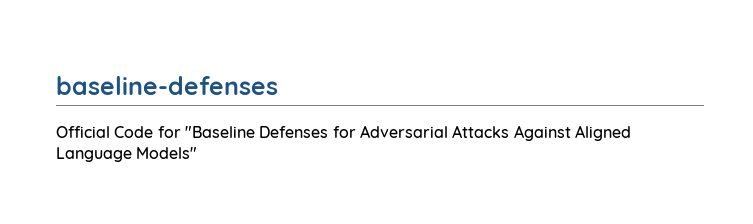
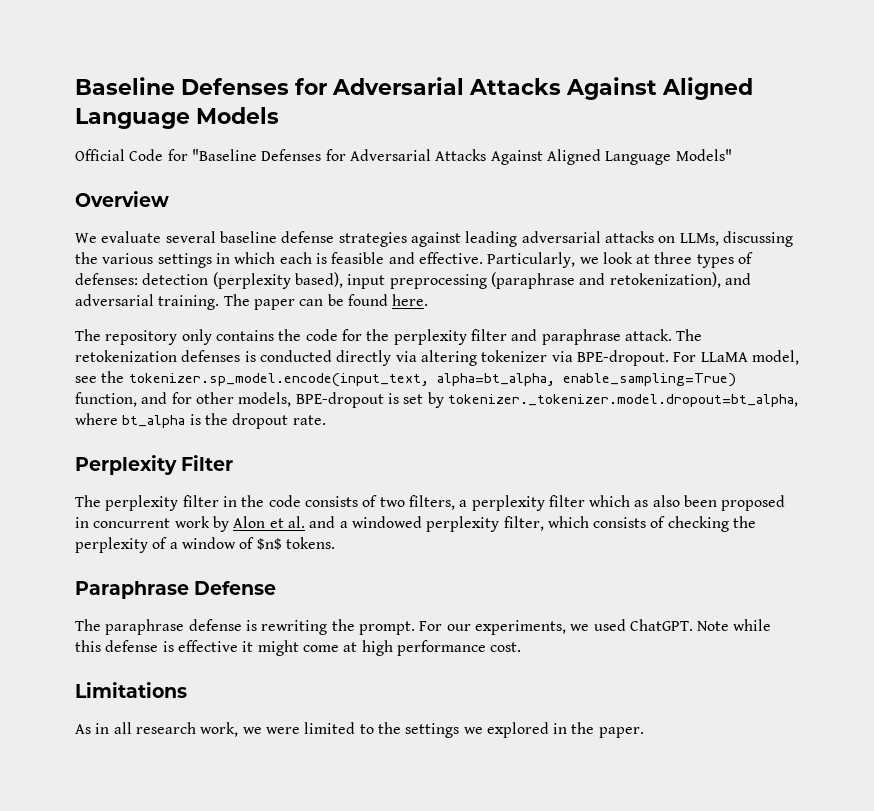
[56,76,278,95] baseline-defenses -> [75,77,753,100] [75,107,279,129] Baseline Defenses for Adversarial Attacks Against Aligned Language Models
(198, 153) none -> [75,191,169,207] [75,231,793,247] [75,252,754,268] [75,272,751,289] [75,294,429,310] [75,329,703,345] [75,350,799,366] [75,371,736,387] [75,392,798,408] [75,413,326,429] [75,455,234,475] [75,495,786,511] [75,516,757,532] [75,537,335,553] [75,581,277,599] [75,619,772,635] [75,640,522,656] [75,682,187,698] [75,722,644,738] // Overview // We evaluate several baseline defense strategies against leading adversarial attacks on LLMs, discussing the various settings in which each is feasible and effective. Particularly, we look at three types of defenses: detection (perplexity based), input preprocessing (paraphrase and retokenization), and adversarial training. The paper can be found here. // The repository only contains the code for the perplexity filter and paraphrase attack. The retokenization defenses is conducted directly via altering tokenizer via BPE-dropout. For LLaMA model, see the tokenizer.sp_model.encode(input_text, alpha=bt_alpha, enable_sampling=True) function, and for other models, BPE-dropout is set by tokenizer._tokenizer.model.dropout=bt_alpha, where bt_alpha is the dropout rate. // Perplexity Filter // The perplexity filter in the code consists of two filters, a perplexity filter which as also been proposed in concurrent work by Alon et al. and a windowed perplexity filter, which consists of checking the perplexity of a window of $n$ tokens. // Paraphrase Defense // The paraphrase defense is rewriting the prompt. For our experiments, we used ChatGPT. Note while this defense is effective it might come at high performance cost. // Limitations // As in all research work, we were limited to the settings we explored in the paper.

